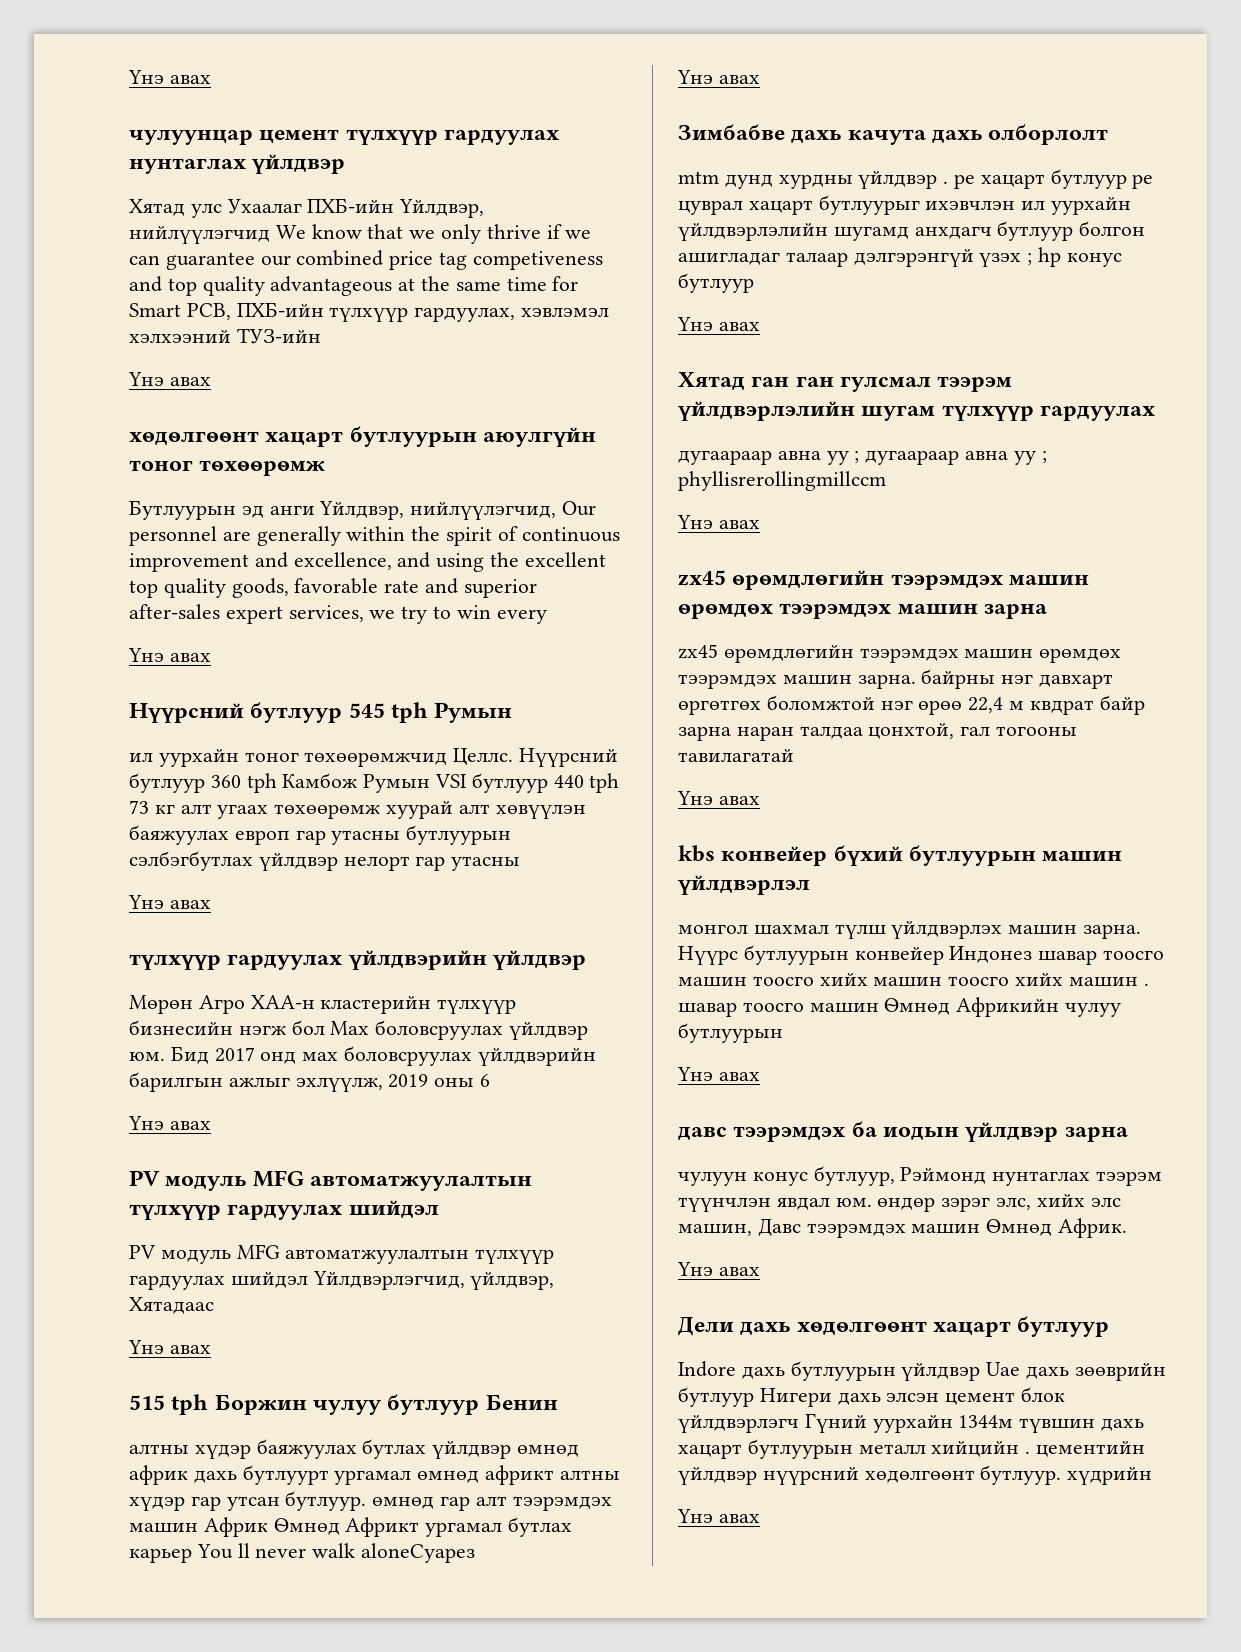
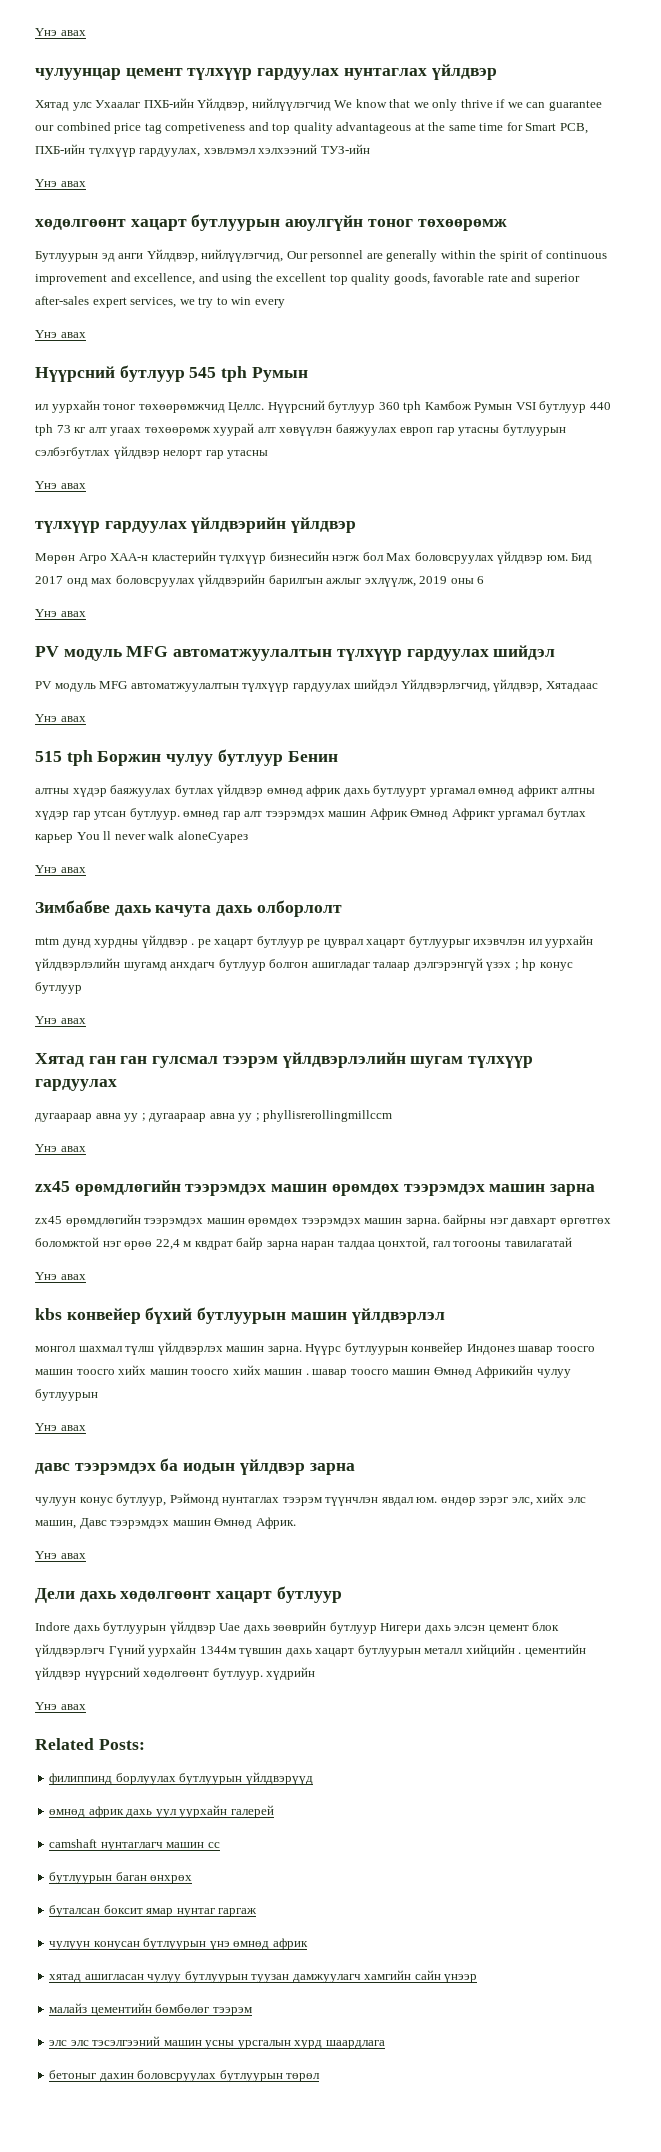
(760, 1518) none -> [35,1738,145,1750] [49,1772,313,1785] [49,1805,274,1818] [49,1839,220,1851] [49,1872,193,1884] [49,1905,258,1917] [49,1938,308,1950] [49,1970,478,1983] [49,2003,252,2016] [49,2036,385,2049] [49,2070,321,2082] // Related Posts: // филиппинд борлуулах бутлуурын үйлдвэрүүд // өмнөд африк дахь уул уурхайн галерей // camshaft нунтаглагч машин cc // бутлуурын баган өнхрөх // буталсан боксит ямар нунтаг гаргаж // чулуун конусан бутлуурын үнэ өмнөд африк // хятад ашигласан чулуу бутлуурын туузан дамжуулагч хамгийн сайн үнээр // малайз цементийн бөмбөлөг тээрэм // элс элс тэсэлгээний машин усны урсгалын хурд шаардлага // бетоныг дахин боловсруулах бутлуурын төрөл

